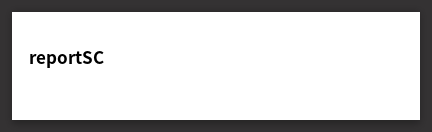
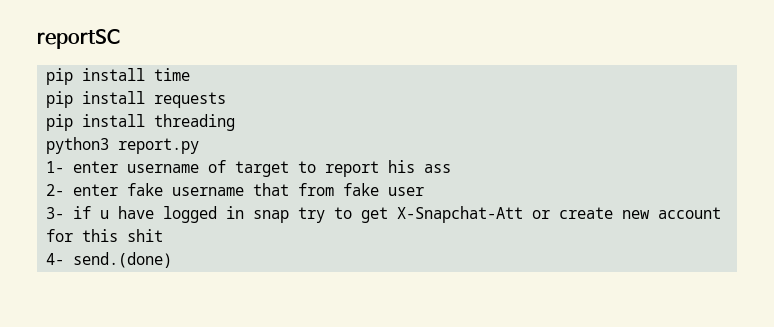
(104, 59) none -> [46,68,191,85] [46,91,227,108] [46,114,236,131] [46,137,200,154] [46,160,452,177] [46,183,425,196] [46,206,722,223] [46,229,164,242] [46,252,173,268] // pip install time // pip install requests // pip install threading // python3 report.py // 1- enter username of target to report his ass // 2- enter fake username that from fake user // 3- if u have logged in snap try to get X-Snapchat-Att or create new account for this shit // 4- send.(done)

